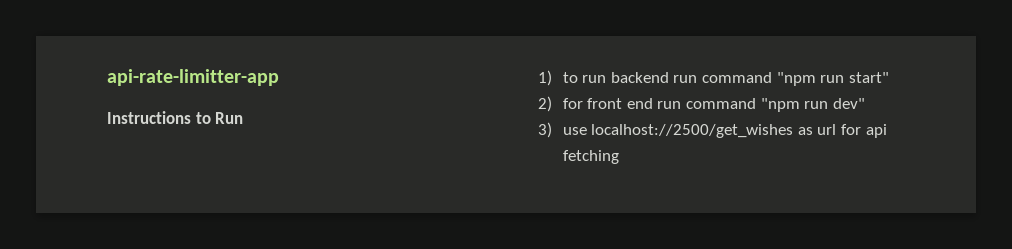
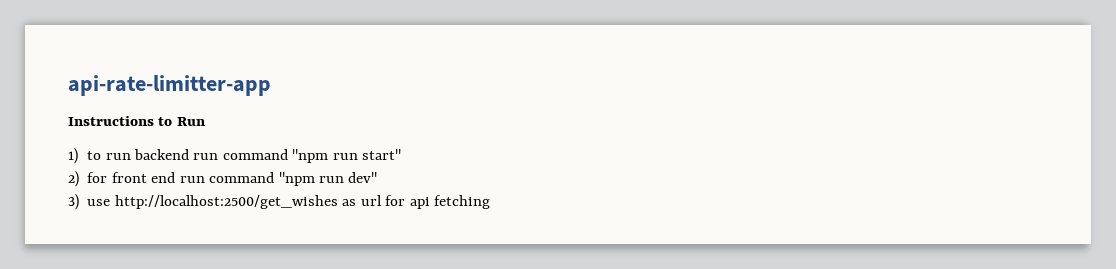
[591,124,794,138] localhost://2500/get_wishes -> [114,195,338,209] http://localhost:2500/get_wishes

